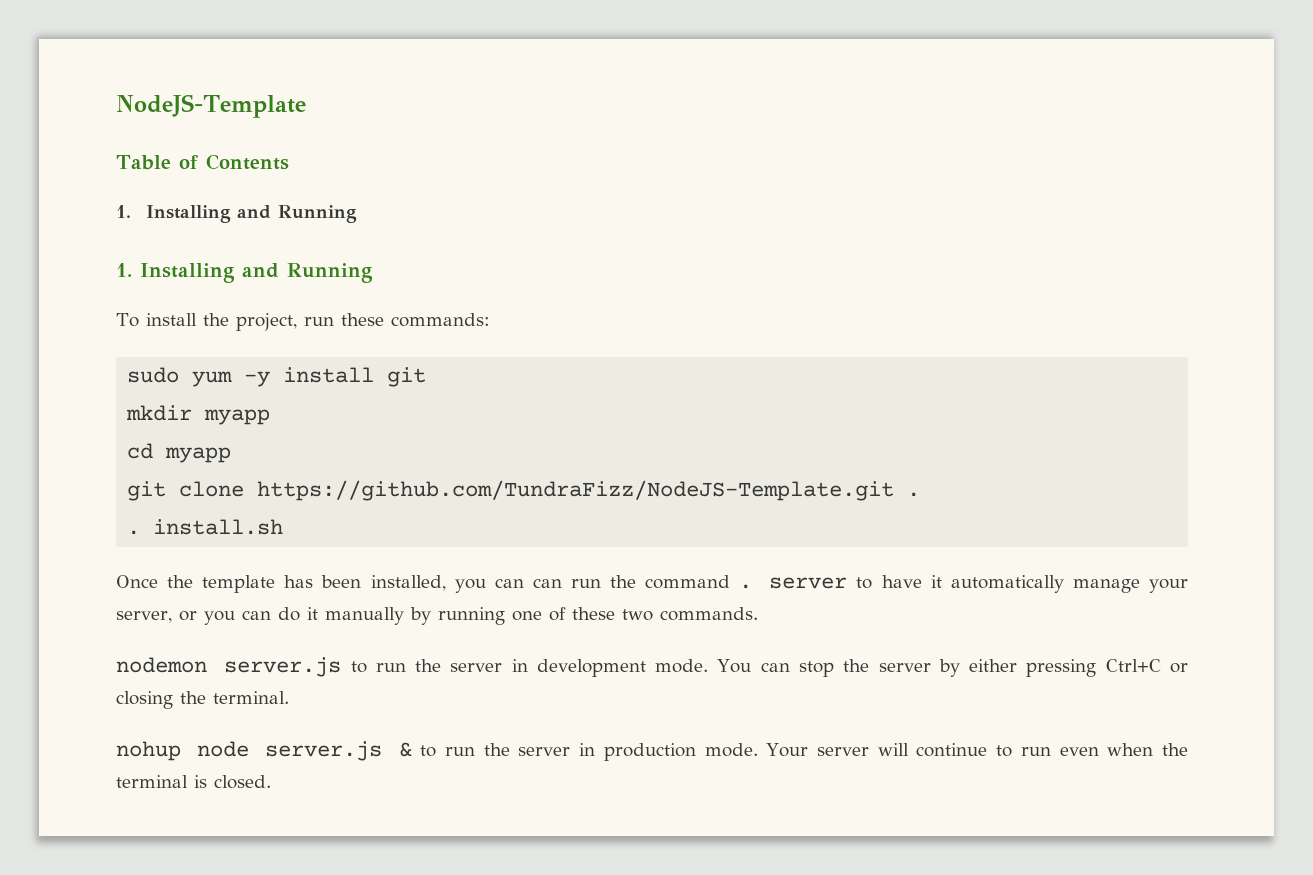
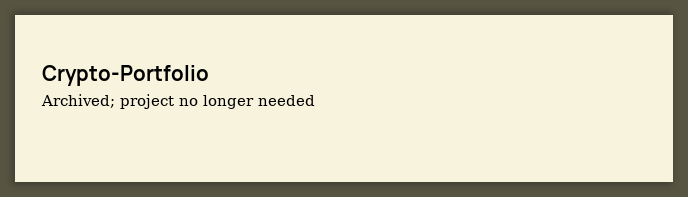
[116,94,306,118] [116,154,289,170] [116,205,357,223] [116,263,373,283] [116,313,490,331] [127,367,427,387] [126,405,271,425] [127,443,232,463] [127,480,921,501] [127,519,284,535] [116,575,1188,593] [116,607,758,625] [116,657,1188,677] [116,691,289,709] [116,741,1188,761] [116,775,271,789] NodeJS-Template // Table of Contents // 1. Installing and Running // 1. Installing and Running // To install the project, run these commands: // sudo yum -y install git // mkdir myapp // cd myapp // git clone https://github.com/TundraFizz/NodeJS-Template.git . // . install.sh // Once the template has been installed, you can can run the command . server to have it automatically manage your server, or you can do it manually by running one of these two commands. // nodemon server.js to run the server in development mode. You can stop the server by either pressing Ctrl+C or closing the terminal. // nohup node server.js & to run the server in production mode. Your server will continue to run even when the terminal is closed. -> [42,65,209,86] [41,94,315,109] Crypto-Portfolio // Archived; project no longer needed

